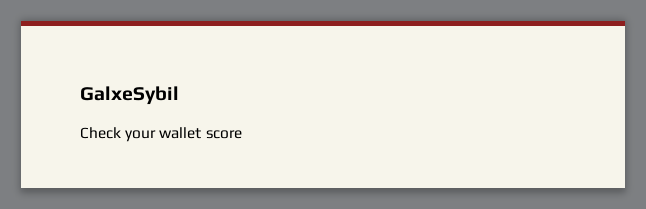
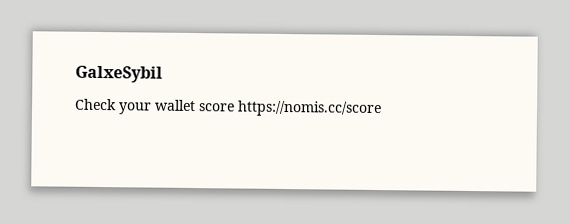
(242, 134) none -> [237,100,382,118] https://nomis.cc/score

